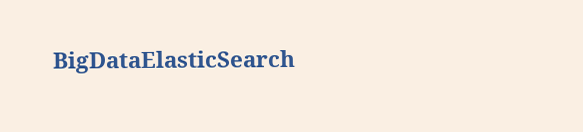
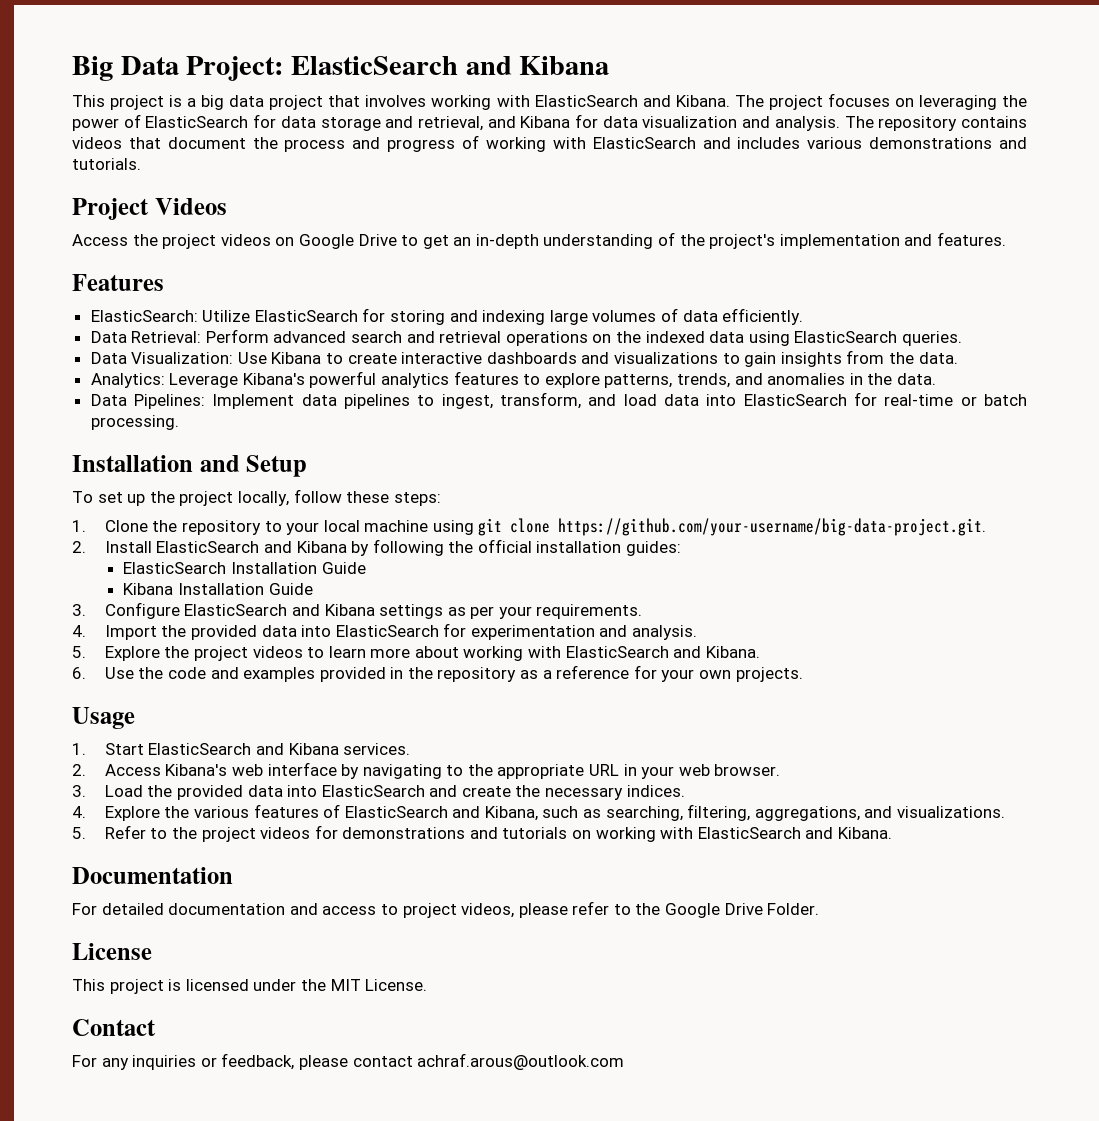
[52,49,296,74] BigDataElasticSearch -> [72,56,610,81] [72,93,1027,110] [72,114,1028,131] [72,135,1027,152] [72,158,141,170] [72,198,227,220] [72,232,1007,249] [72,274,164,291] [90,308,804,325] [90,329,962,346] [90,350,958,367] [90,371,936,388] [90,392,1027,409] [90,415,179,430] [72,455,308,477] [72,489,441,506] [72,518,987,536] [72,539,682,556] [123,562,366,574] [123,583,313,595] [72,602,643,619] [72,623,698,640] [72,646,760,661] [72,665,803,682] [72,707,135,729] [72,743,411,755] [72,762,781,779] [72,785,685,800] [72,804,1006,821] [72,825,893,842] [72,867,233,884] [72,901,820,918] [72,943,152,960] [72,979,428,994] [72,1019,156,1036] [72,1053,625,1070] Big Data Project: ElasticSearch and Kibana // This project is a big data project that involves working with ElasticSearch and Kibana. The project focuses on leveraging the power of ElasticSearch for data storage and retrieval, and Kibana for data visualization and analysis. The repository contains videos that document the process and progress of working with ElasticSearch and includes various demonstrations and tutorials. // Project Videos // Access the project videos on Google Drive to get an in-depth understanding of the project's implementation and features. // Features // ElasticSearch: Utilize ElasticSearch for storing and indexing large volumes of data efficiently. // Data Retrieval: Perform advanced search and retrieval operations on the indexed data using ElasticSearch queries. // Data Visualization: Use Kibana to create interactive dashboards and visualizations to gain insights from the data. // Analytics: Leverage Kibana's powerful analytics features to explore patterns, trends, and anomalies in the data. // Data Pipelines: Implement data pipelines to ingest, transform, and load data into ElasticSearch for real-time or batch processing. // Installation and Setup // To set up the project locally, follow these steps: // 1. Clone the repository to your local machine using git clone https://github.com/your-username/big-data-project.git. // 2. Install ElasticSearch and Kibana by following the official installation guides: // ElasticSearch Installation Guide // Kibana Installation Guide // 3. Configure ElasticSearch and Kibana settings as per your requirements. // 4. Import the provided data into ElasticSearch for experimentation and analysis. // 5. Explore the project videos to learn more about working with ElasticSearch and Kibana. // 6. Use the code and examples provided in the repository as a reference for your own projects. // Usage // 1. Start ElasticSearch and Kibana services. // 2. Access Kibana's web interface by navigating to the appropriate URL in your web browser. // 3. Load the provided data into ElasticSearch and create the necessary indices. // 4. Explore the various features of ElasticSearch and Kibana, such as searching, filtering, aggregations, and visualizations. // 5. Refer to the project videos for demonstrations and tutorials on working with ElasticSearch and Kibana. // Documentation // For detailed documentation and access to project videos, please refer to the Google Drive Folder. // License // This project is licensed under the MIT License. // Contact // For any inquiries or feedback, please contact achraf.arous@outlook.com

